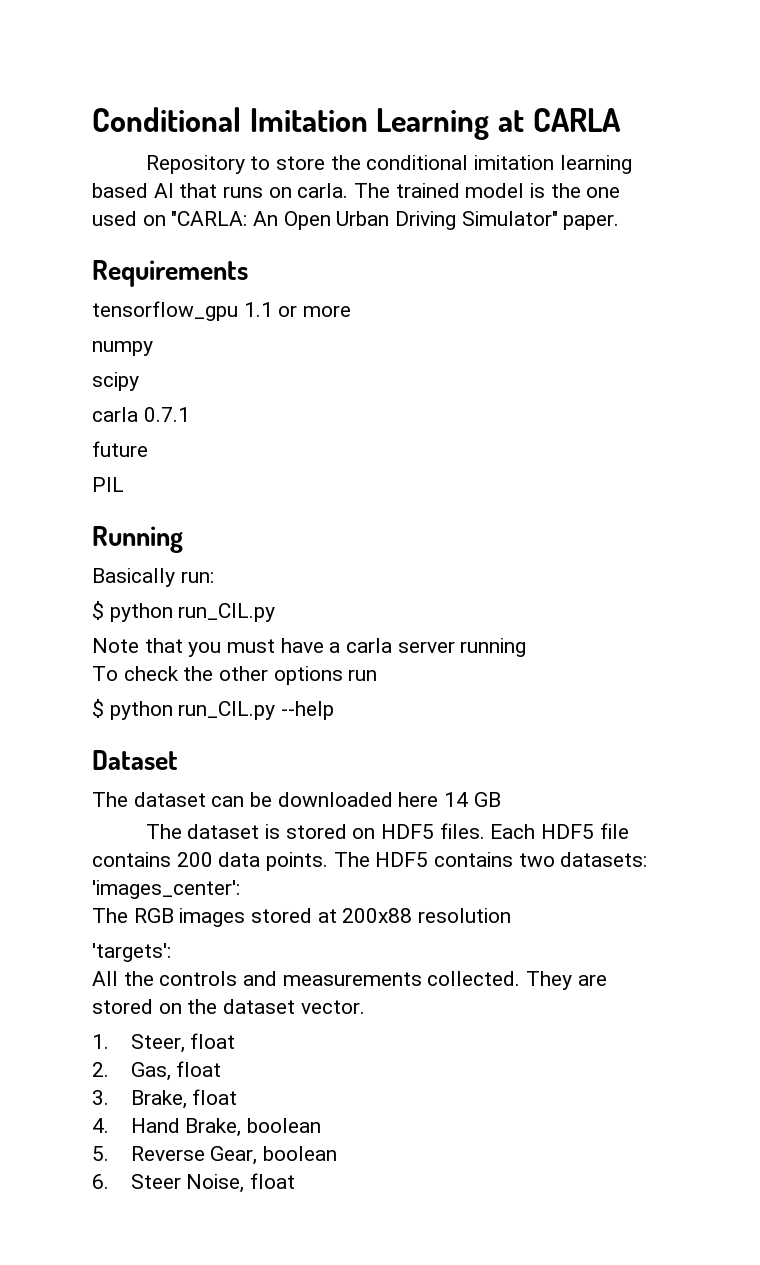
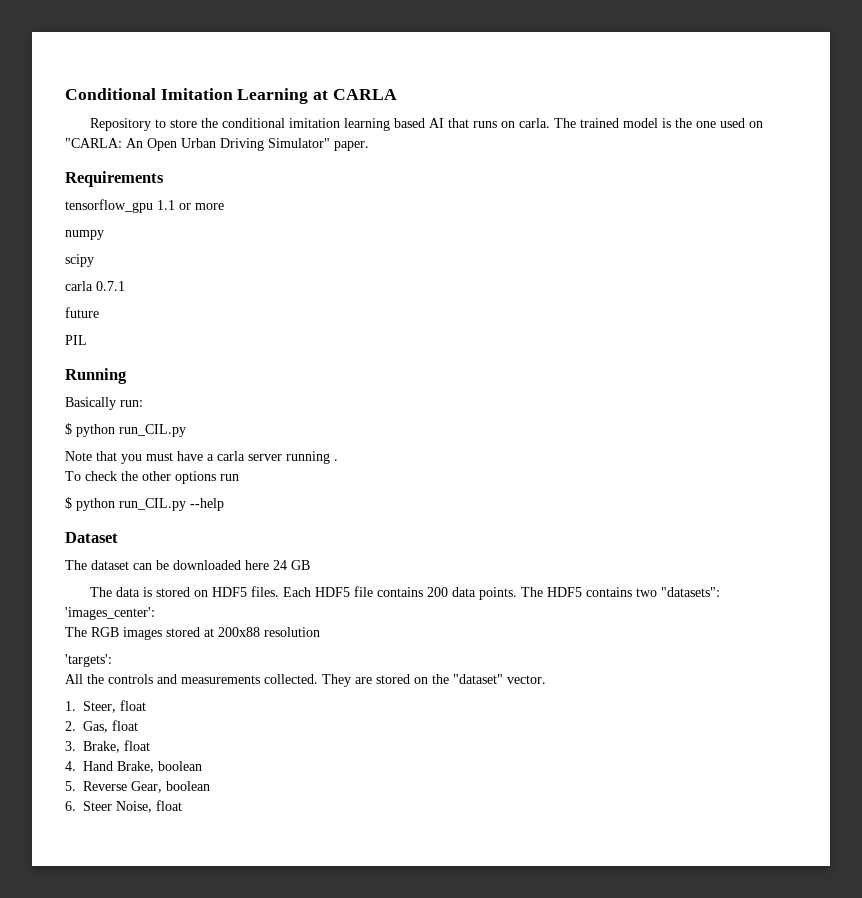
(527, 647) none -> [334,459,338,461] .
[444,792,469,807] 14 -> [273,560,287,570] 24
[187,824,260,839] dataset -> [116,587,141,597] data
[560,852,648,867] datasets: -> [661,587,721,597] "datasets":
[223,999,296,1014] dataset -> [453,674,503,684] "dataset"

